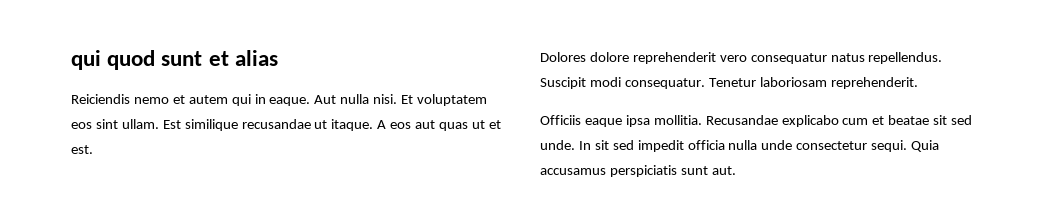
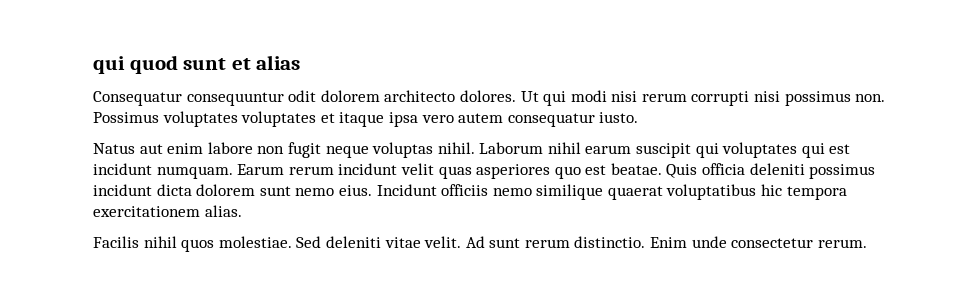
[71,94,488,106] [71,119,501,131] [71,145,93,154] [540,52,943,64] [540,77,918,89] [540,115,973,127] [540,140,940,152] [540,165,736,177] Reiciendis nemo et autem qui in eaque. Aut nulla nisi. Et voluptatem eos sint ullam. Est similique recusandae ut itaque. A eos aut quas ut et est. // Dolores dolore reprehenderit vero consequatur natus repellendus. Suscipit modi consequatur. Tenetur laboriosam reprehenderit. // Officiis eaque ipsa mollitia. Recusandae explicabo cum et beatae sit sed unde. In sit sed impedit officia nulla unde consectetur sequi. Quia accusamus perspiciatis sunt aut. -> [93,90,886,106] [93,111,639,127] [93,142,851,158] [93,163,876,179] [93,184,847,200] [93,205,242,217] [93,236,867,252] Consequatur consequuntur odit dolorem architecto dolores. Ut qui modi nisi rerum corrupti nisi possimus non. Possimus voluptates voluptates et itaque ipsa vero autem consequatur iusto. // Natus aut enim labore non fugit neque voluptas nihil. Laborum nihil earum suscipit qui voluptates qui est incidunt numquam. Earum rerum incidunt velit quas asperiores quo est beatae. Quis officia deleniti possimus incidunt dicta dolorem sunt nemo eius. Incidunt officiis nemo similique quaerat voluptatibus hic tempora exercitationem alias. // Facilis nihil quos molestiae. Sed deleniti vitae velit. Ad sunt rerum distinctio. Enim unde consectetur rerum.

